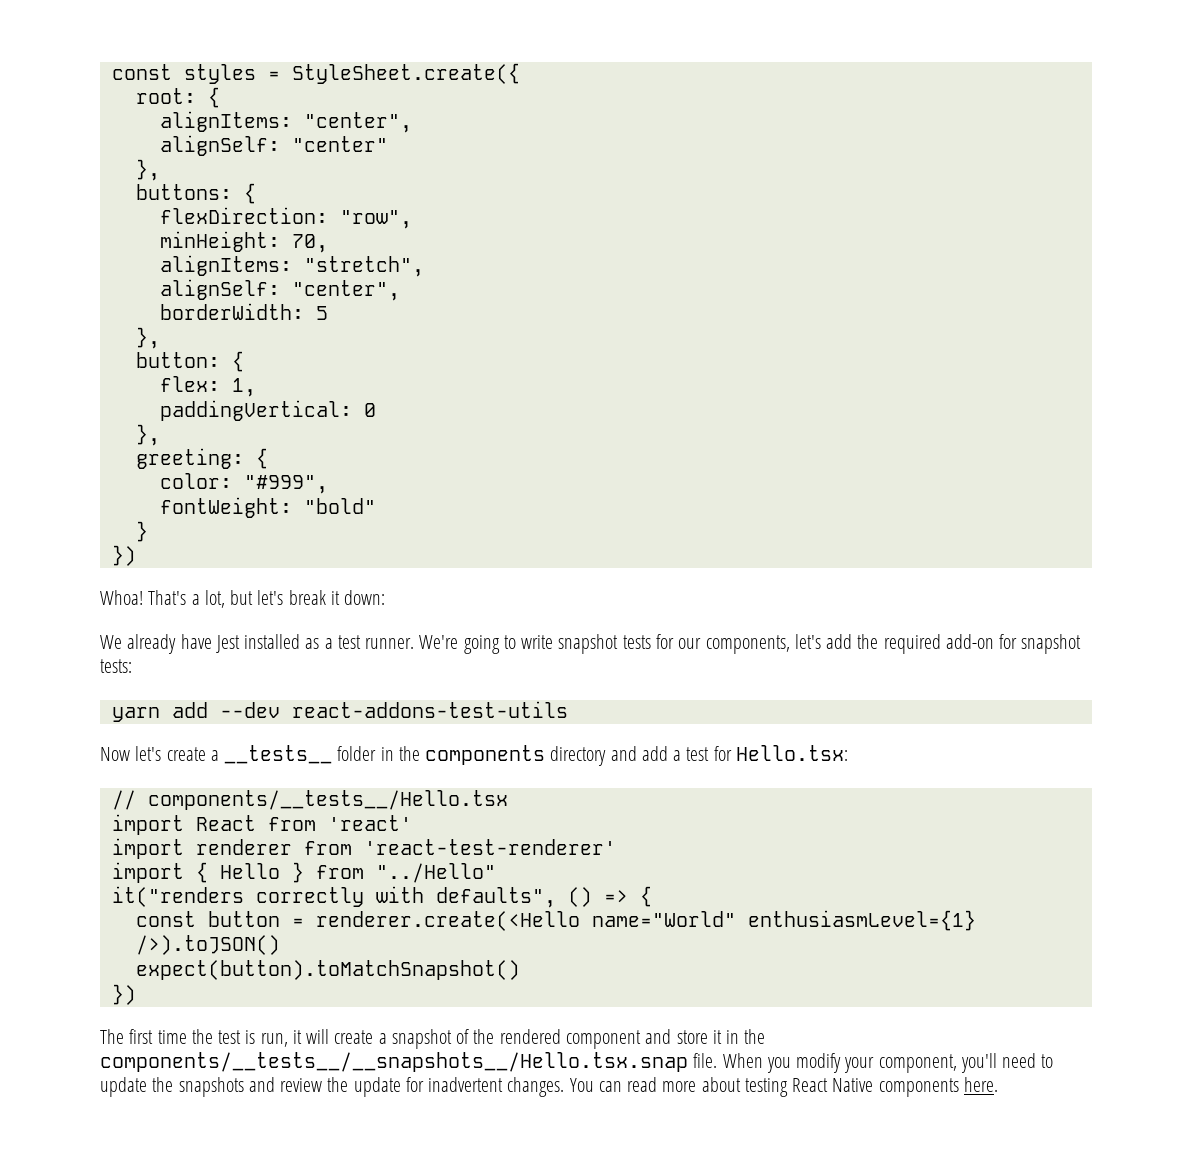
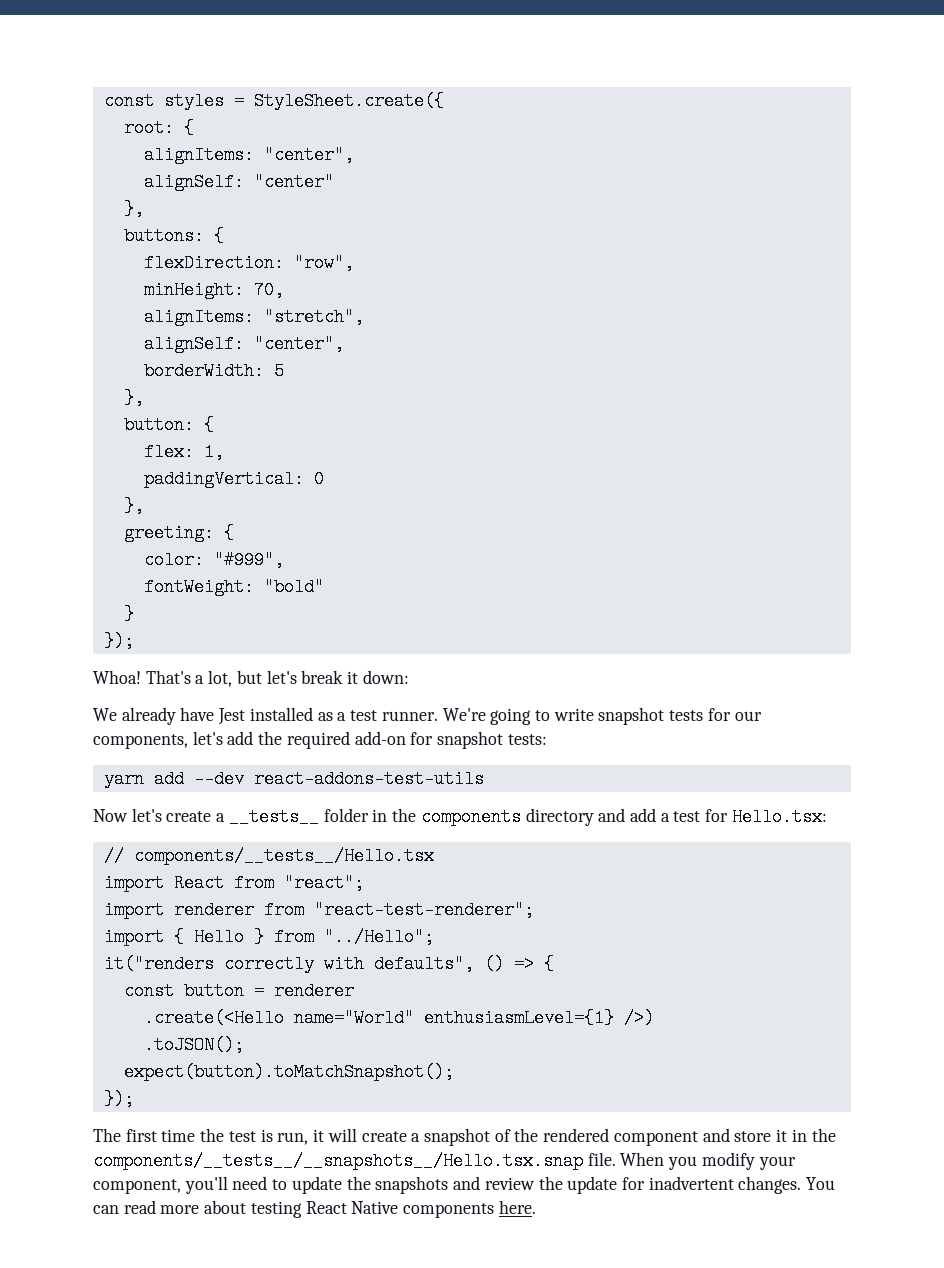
[111,545,136,566] }) -> [103,632,134,650] });
[327,815,412,831] 'react' -> [283,874,364,892] "react";
[363,839,616,855] 'react-test-renderer' -> [313,901,534,919] "react-test-renderer";
[375,863,496,883] "../Hello" -> [323,928,434,946] "../Hello";
[315,910,976,931] [135,935,280,955] [135,960,520,980] [111,984,136,1005] renderer.create(<Hello name="World" enthusiasmLevel={1} />).toJSON() // expect(button).toMatchSnapshot() // }) -> [273,982,354,1000] [143,1009,654,1027] [143,1036,244,1054] [123,1063,454,1081] [103,1090,134,1108] renderer // .create(<Hello name="World" enthusiasmLevel={1} />) // .toJSON(); // expect(button).toMatchSnapshot(); // });

